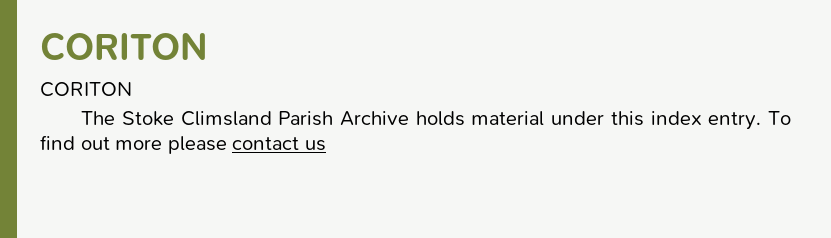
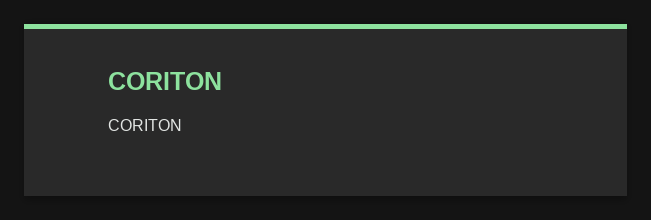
[81,111,792,130] [40,135,326,154] // The Stoke Climsland Parish Archive holds material under this index entry. To find out more please contact us -> (182, 125) none

